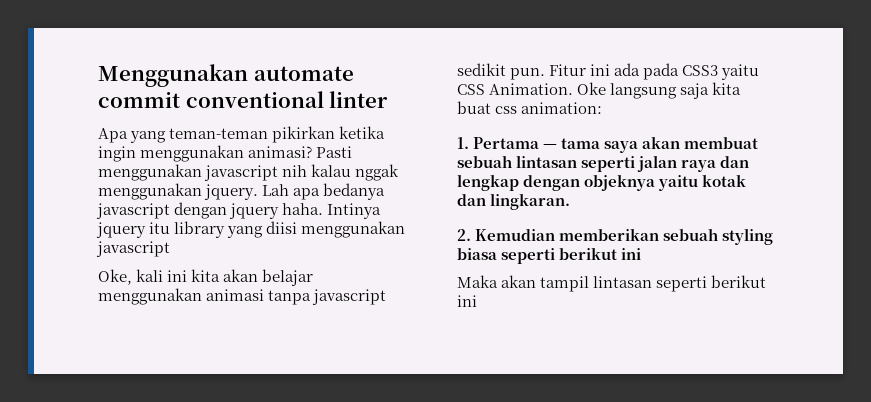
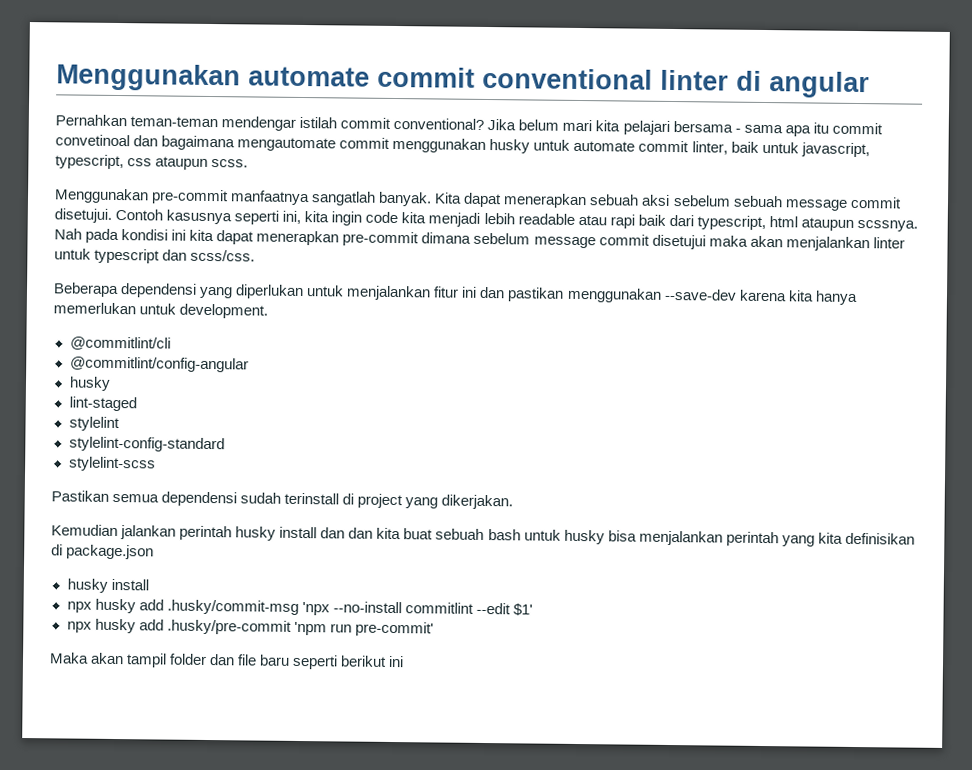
[98,126,386,143] [98,145,353,162] [98,164,400,181] [98,183,386,200] [96,202,382,219] [96,221,406,238] [96,241,170,257] [98,269,314,286] [98,288,387,305] [457,63,760,80] [457,82,742,99] [457,101,603,114] [457,136,759,153] [457,155,750,172] [457,174,747,191] [457,193,571,210] [457,228,774,245] [457,247,642,264] // Apa yang teman-teman pikirkan ketika ingin menggunakan animasi? Pasti menggunakan javascript nih kalau nggak menggunakan jquery. Lah apa bedanya javascript dengan jquery haha. Intinya jquery itu library yang diisi menggunakan javascript // Oke, kali ini kita akan belajar menggunakan animasi tanpa javascript sedikit pun. Fitur ini ada pada CSS3 yaitu CSS Animation. Oke langsung saja kita buat css animation: // 1. Pertama — tama saya akan membuat sebuah lintasan seperti jalan raya dan lengkap dengan objeknya yaitu kotak dan lingkaran. // 2. Kemudian memberikan sebuah styling biasa seperti berikut ini -> [736,70,870,99] [55,114,883,137] [55,134,870,158] [55,154,249,170] [54,188,902,211] [54,208,918,232] [54,228,905,252] [54,248,256,264] [53,282,858,306] [53,302,269,319] [69,336,171,351] [69,356,249,373] [68,376,111,391] [68,396,137,412] [68,416,120,432] [68,436,225,453] [68,456,156,472] [51,490,514,510] [51,524,915,547] [51,544,155,560] [66,578,149,593] [66,598,533,616] [66,618,434,637] di angular // Pernahkan teman-teman mendengar istilah commit conventional? Jika belum mari kita pelajari bersama - sama apa itu commit convetinoal dan bagaimana mengautomate commit menggunakan husky untuk automate commit linter, baik untuk javascript, typescript, css ataupun scss. // Menggunakan pre-commit manfaatnya sangatlah banyak. Kita dapat menerapkan sebuah aksi sebelum sebuah message commit disetujui. Contoh kasusnya seperti ini, kita ingin code kita menjadi lebih readable atau rapi baik dari typescript, html ataupun scssnya. Nah pada kondisi ini kita dapat menerapkan pre-commit dimana sebelum message commit disetujui maka akan menjalankan linter untuk typescript dan scss/css. // Beberapa dependensi yang diperlukan untuk menjalankan fitur ini dan pastikan menggunakan --save-dev karena kita hanya memerlukan untuk development. // @commitlint/cli // @commitlint/config-angular // husky // lint-staged // stylelint // stylelint-config-standard // stylelint-scss // Pastikan semua dependensi sudah terinstall di project yang dikerjakan. // Kemudian jalankan perintah husky install dan dan kita buat sebuah bash untuk husky bisa menjalankan perintah yang kita definisikan di package.json // husky install // npx husky add .husky/commit-msg 'npx --no-install commitlint --edit $1' // npx husky add .husky/pre-commit 'npm run pre-commit'
[593,276,653,288] lintasan -> [169,653,291,666] folder dan file baru

